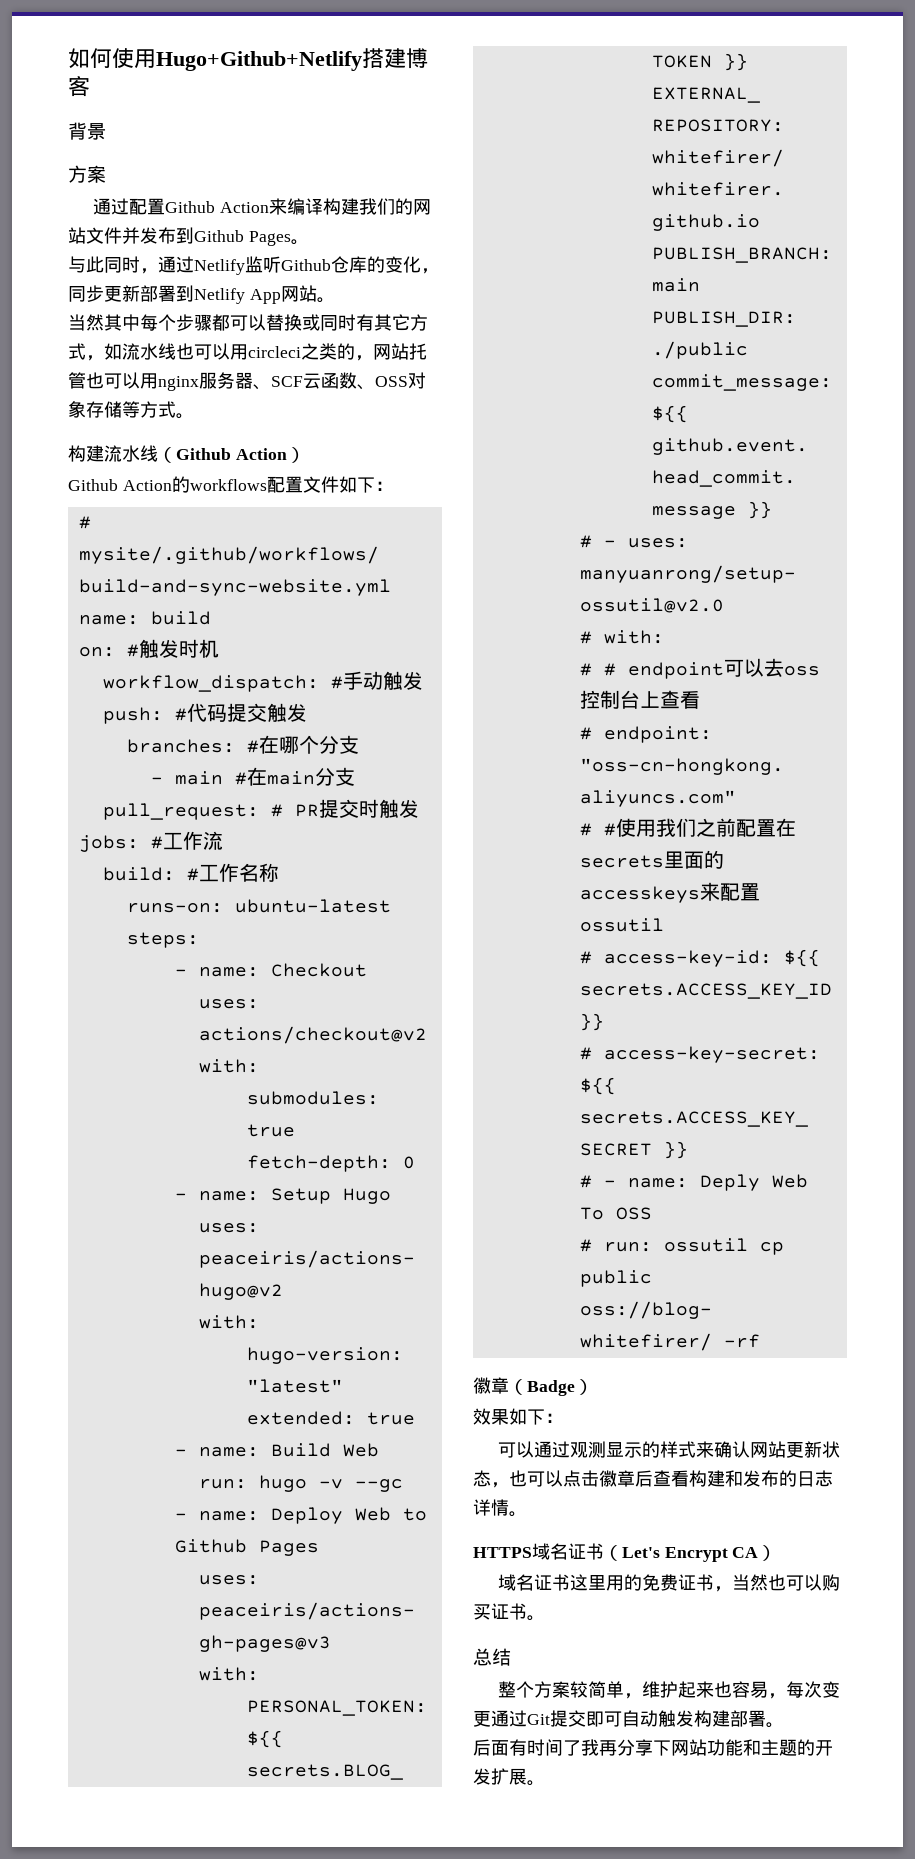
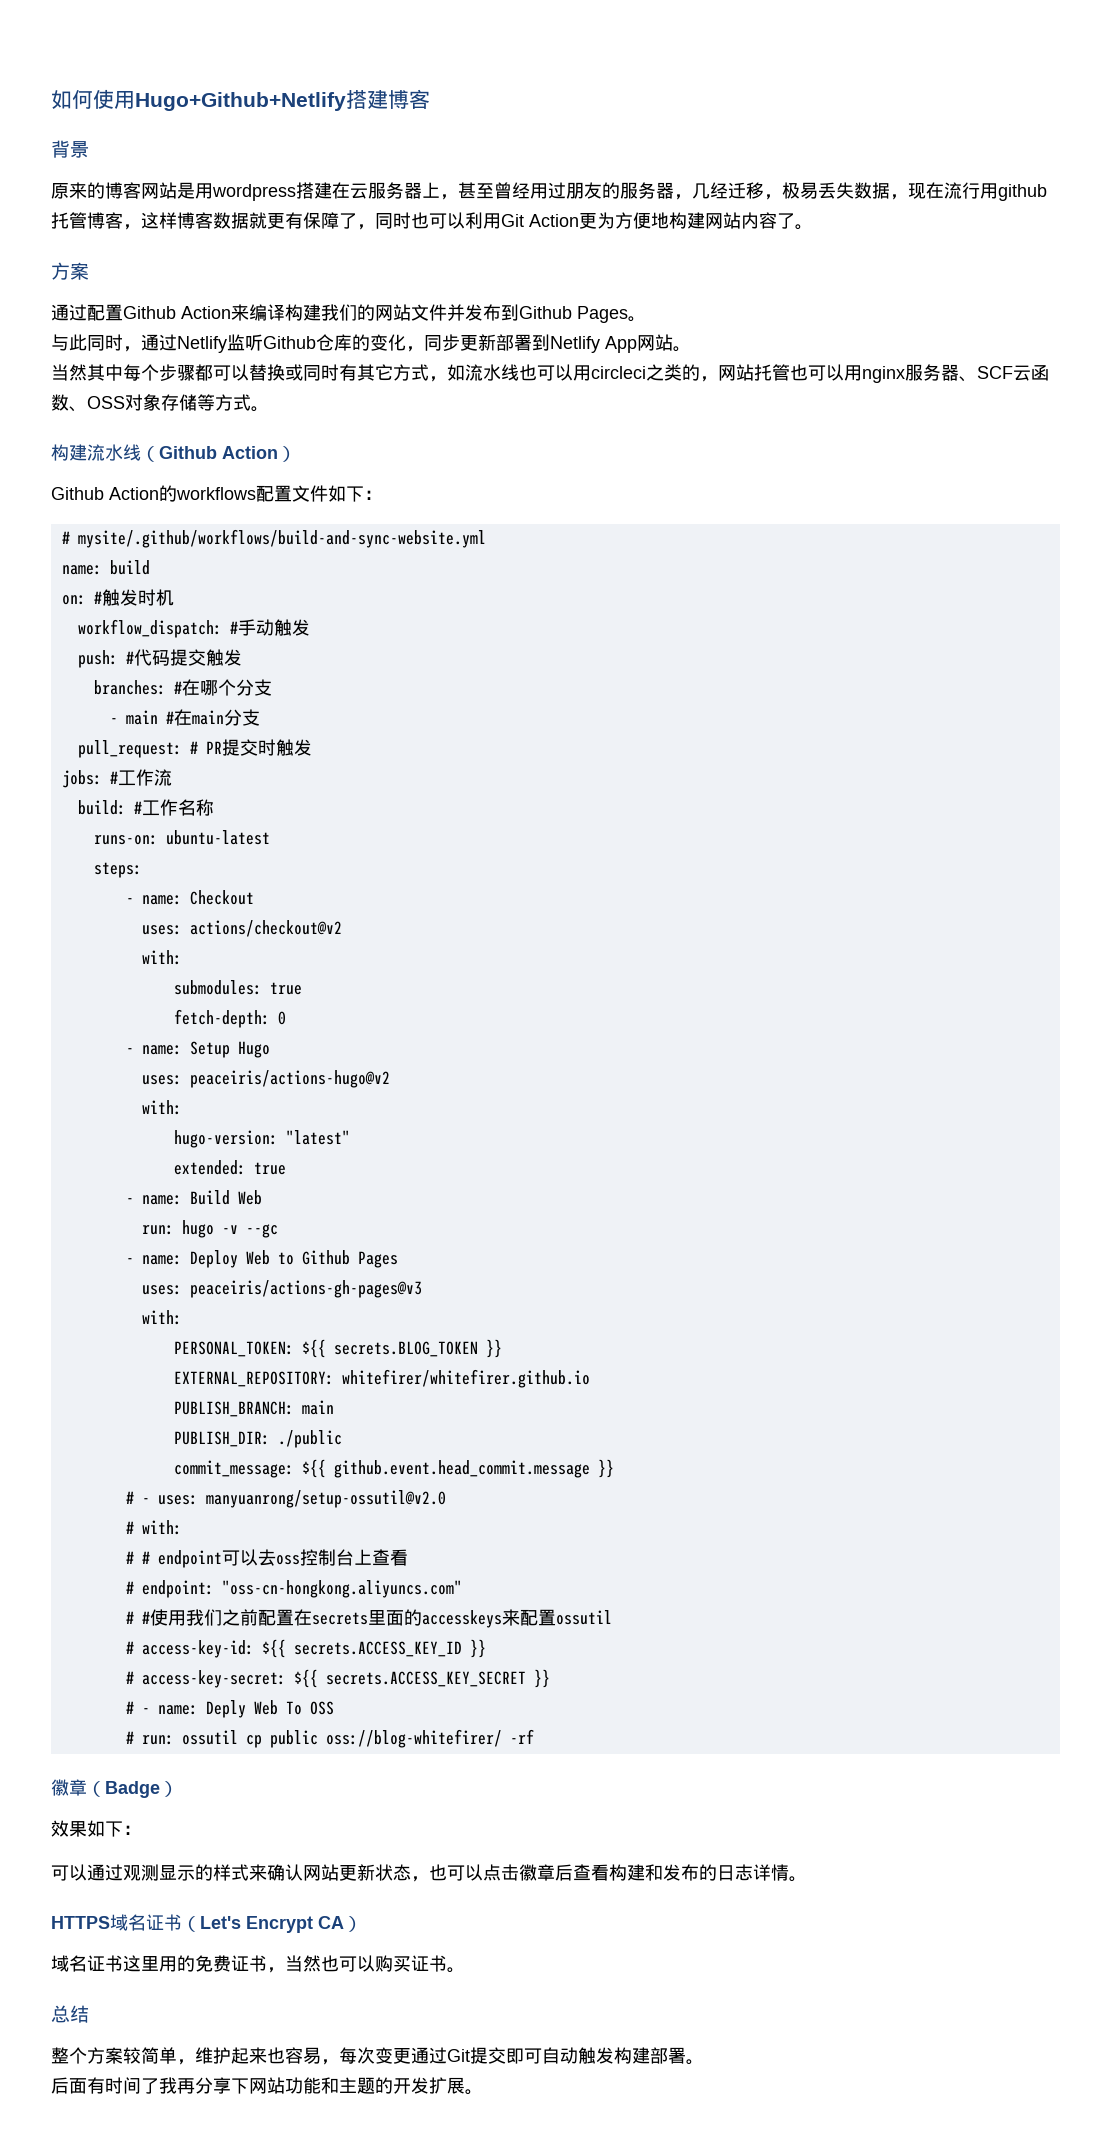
(106, 131) none -> [51,182,1047,201] [51,212,813,230] // 原来的博客网站是用wordpress搭建在云服务器上，甚至曾经用过朋友的服务器，几经迁移，极易丢失数据，现在流行用github托管博客，这样博客数据就更有保障了，同时也可以利用Git Action更为方便地构建网站内容了。

